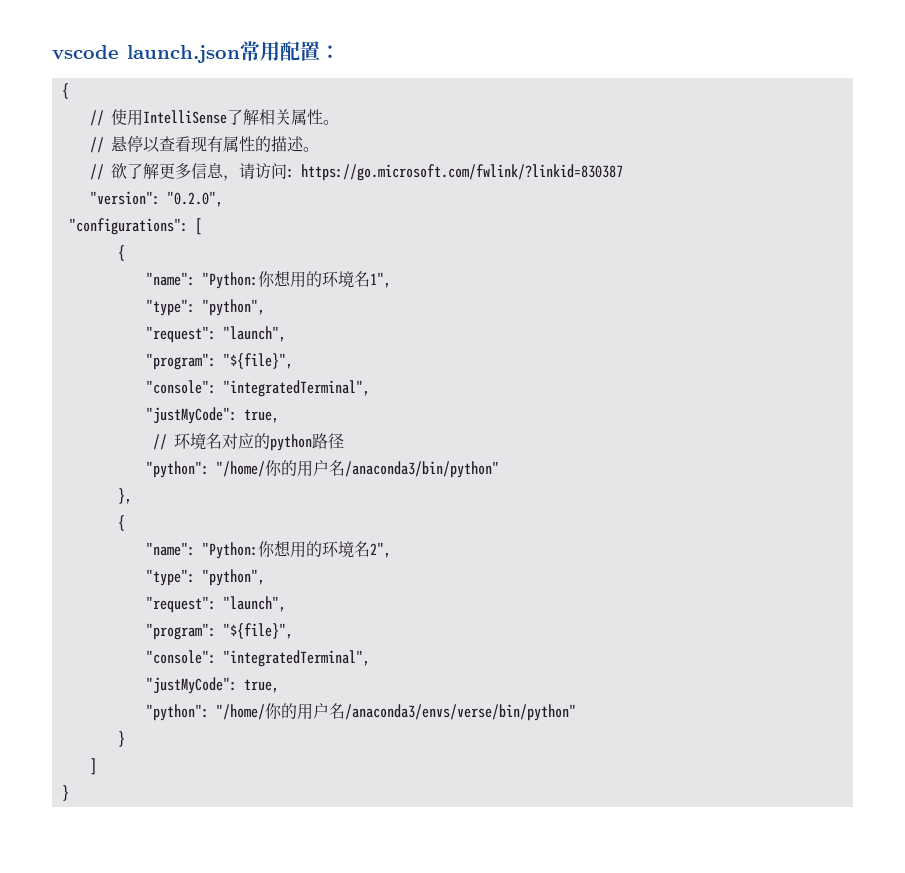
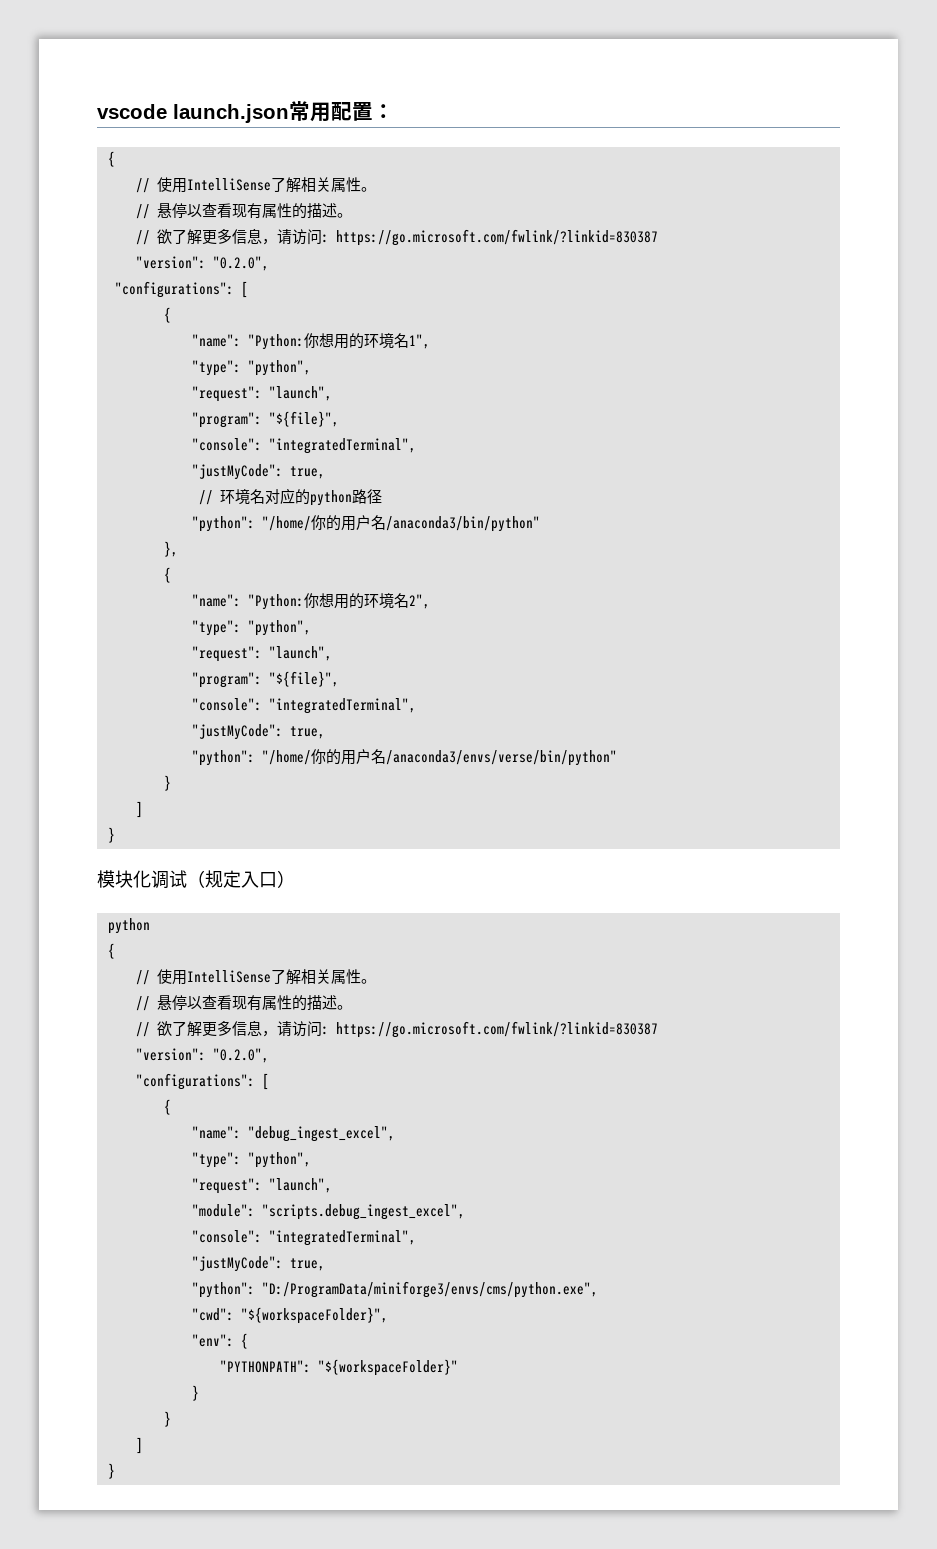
(69, 793) none -> [97,870,295,889] [107,918,150,934] [107,943,115,959] [135,969,376,985] [135,995,352,1011] [135,1020,658,1038] [135,1048,269,1063] [135,1073,269,1090] [163,1099,171,1115] [191,1126,395,1142] [191,1152,311,1168] [191,1178,332,1194] [191,1204,465,1220] [191,1230,416,1246] [191,1256,325,1272] [191,1281,598,1298] [191,1307,388,1324] [191,1333,248,1349] [219,1359,458,1376] [191,1385,199,1401] [163,1411,171,1427] [135,1437,143,1454] [107,1463,115,1479] // 模块化调试（规定入口） // python // { // // 使用IntelliSense了解相关属性。 // // 悬停以查看现有属性的描述。 // // 欲了解更多信息，请访问: https://go.microsoft.com/fwlink/?linkid=830387 // "version": "0.2.0", // "configurations": [ // { // "name": "debug_ingest_excel", // "type": "python", // "request": "launch", // "module": "scripts.debug_ingest_excel", // "console": "integratedTerminal", // "justMyCode": true, // "python": "D:/ProgramData/miniforge3/envs/cms/python.exe", // "cwd": "${workspaceFolder}", // "env": { // "PYTHONPATH": "${workspaceFolder}" // } // } // ] // }

